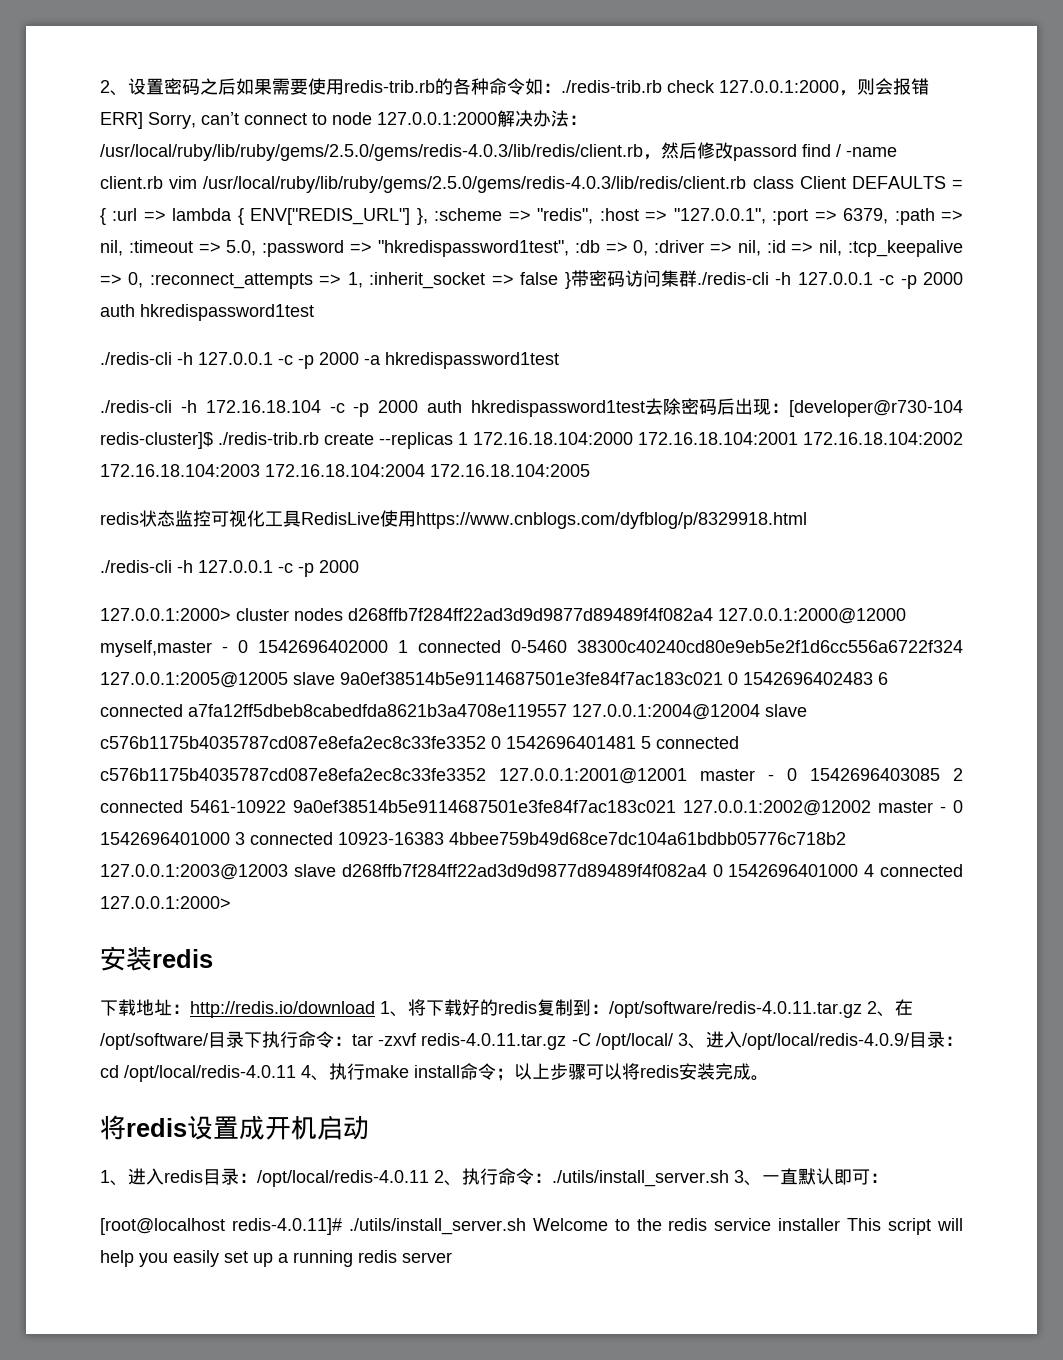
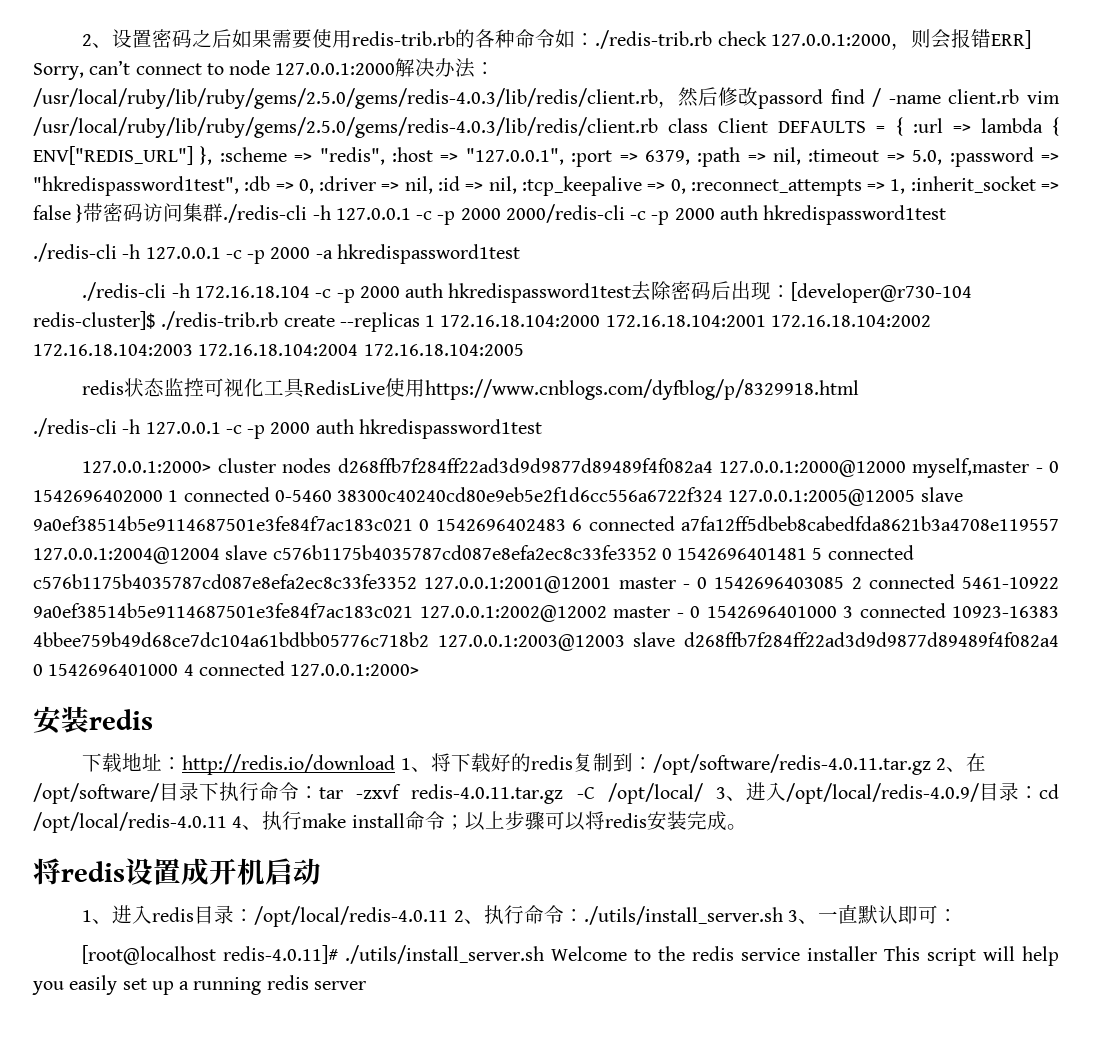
(963, 278) none -> [505,204,715,225] 2000/redis-cli -c -p 2000
(359, 566) none -> [315,419,542,439] auth hkredispassword1test

